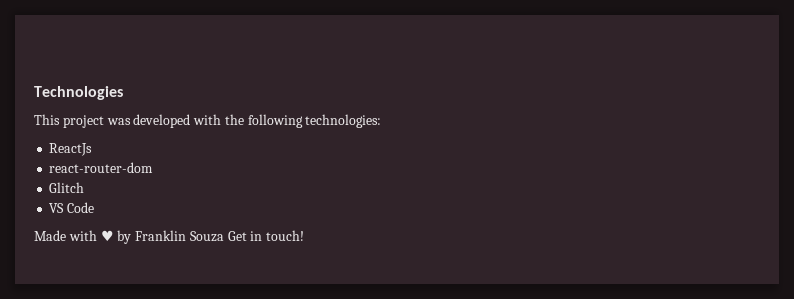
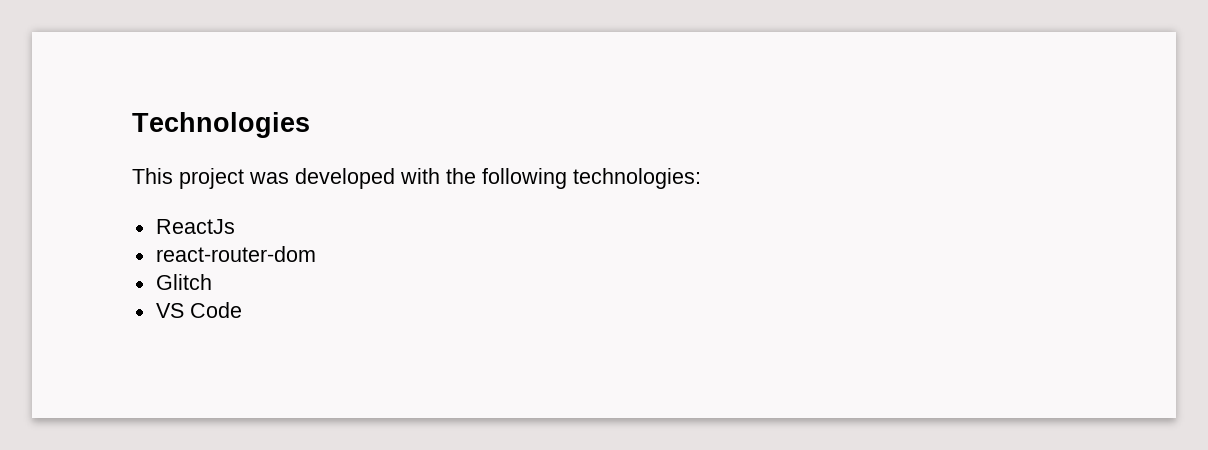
[34,230,305,244] // Made with ♥ by Franklin Souza Get in touch! -> (242, 310) none

